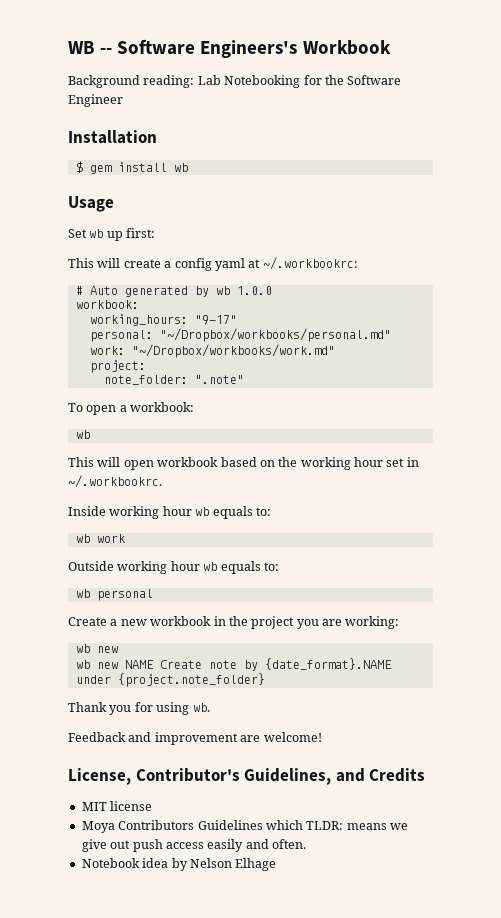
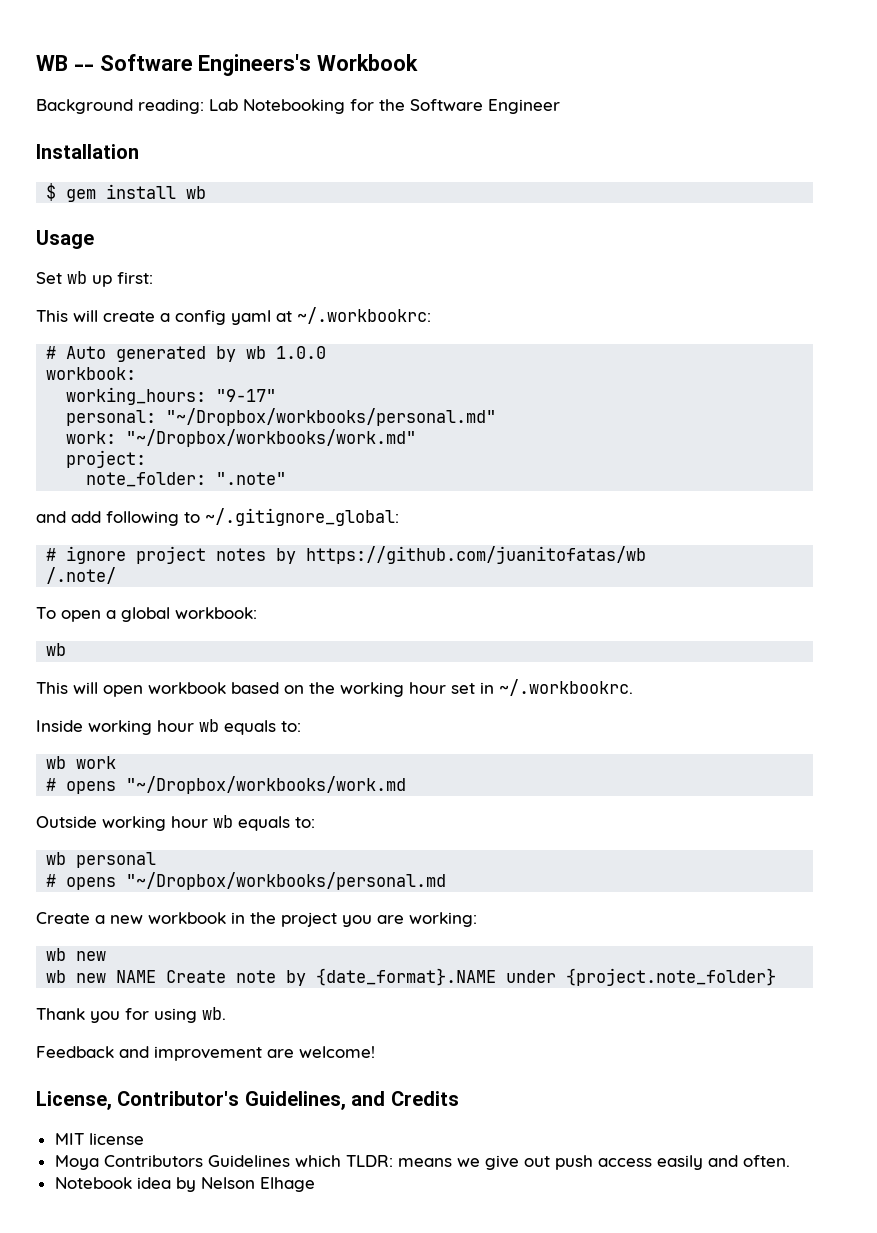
(244, 379) none -> [36,508,399,526] [46,546,647,564] [46,567,117,584] // and add following to ~/.gitignore_global: // # ignore project notes by https://github.com/juanitofatas/wb // /.note/
(127, 408) none -> [121,607,170,622] global
(125, 538) none -> [46,776,407,794] // # opens "~/Dropbox/workbooks/work.md
(153, 595) none -> [46,872,447,890] // # opens "~/Dropbox/workbooks/personal.md

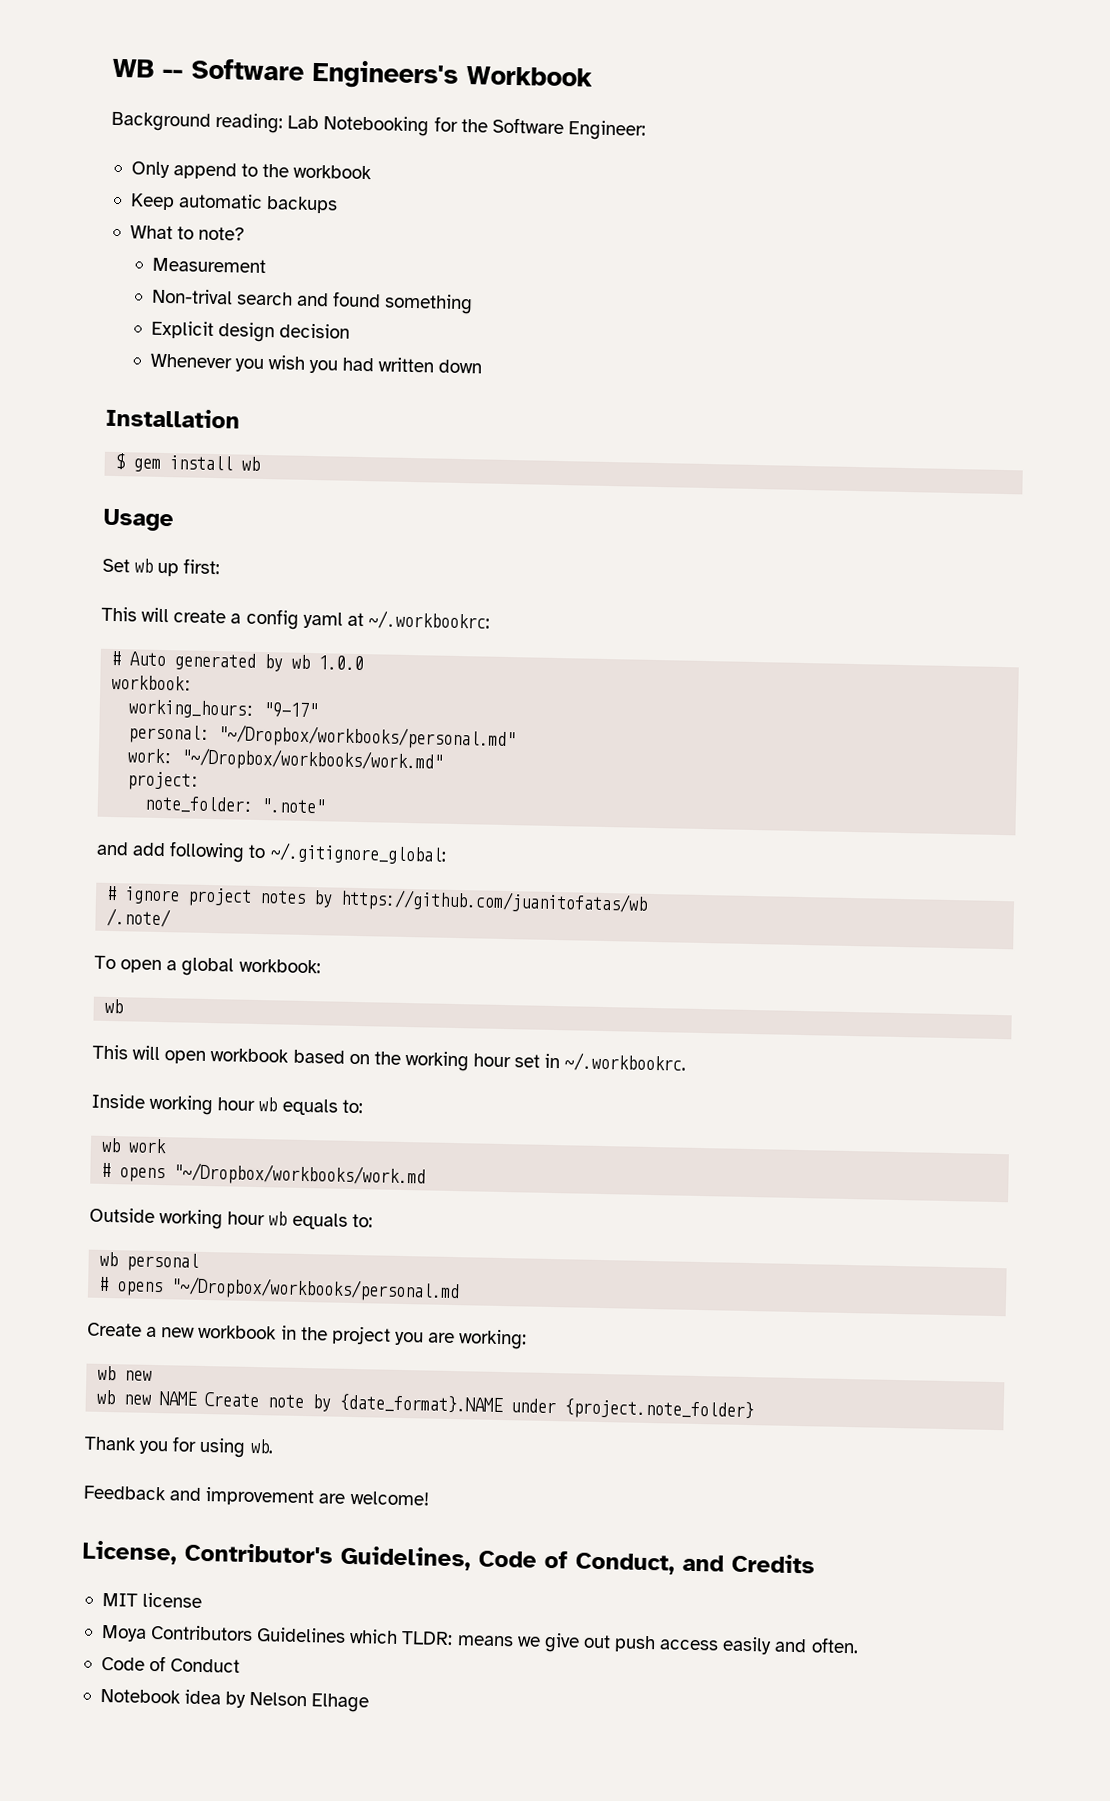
[488,99,560,114] Engineer -> [567,120,646,141] [130,161,373,180] [129,193,339,214] [129,225,246,241] [151,257,266,274] [151,288,474,315] [150,320,350,343] [149,353,483,374] Engineer: // Only append to the workbook // Keep automatic backups // What to note? // Measurement // Non-trival search and found something // Explicit design decision // Whenever you wish you had written down
(346, 1100) none -> [478,1550,675,1575] Code of Conduct,
(790, 1161) none -> [100,1655,241,1673] // Code of Conduct

